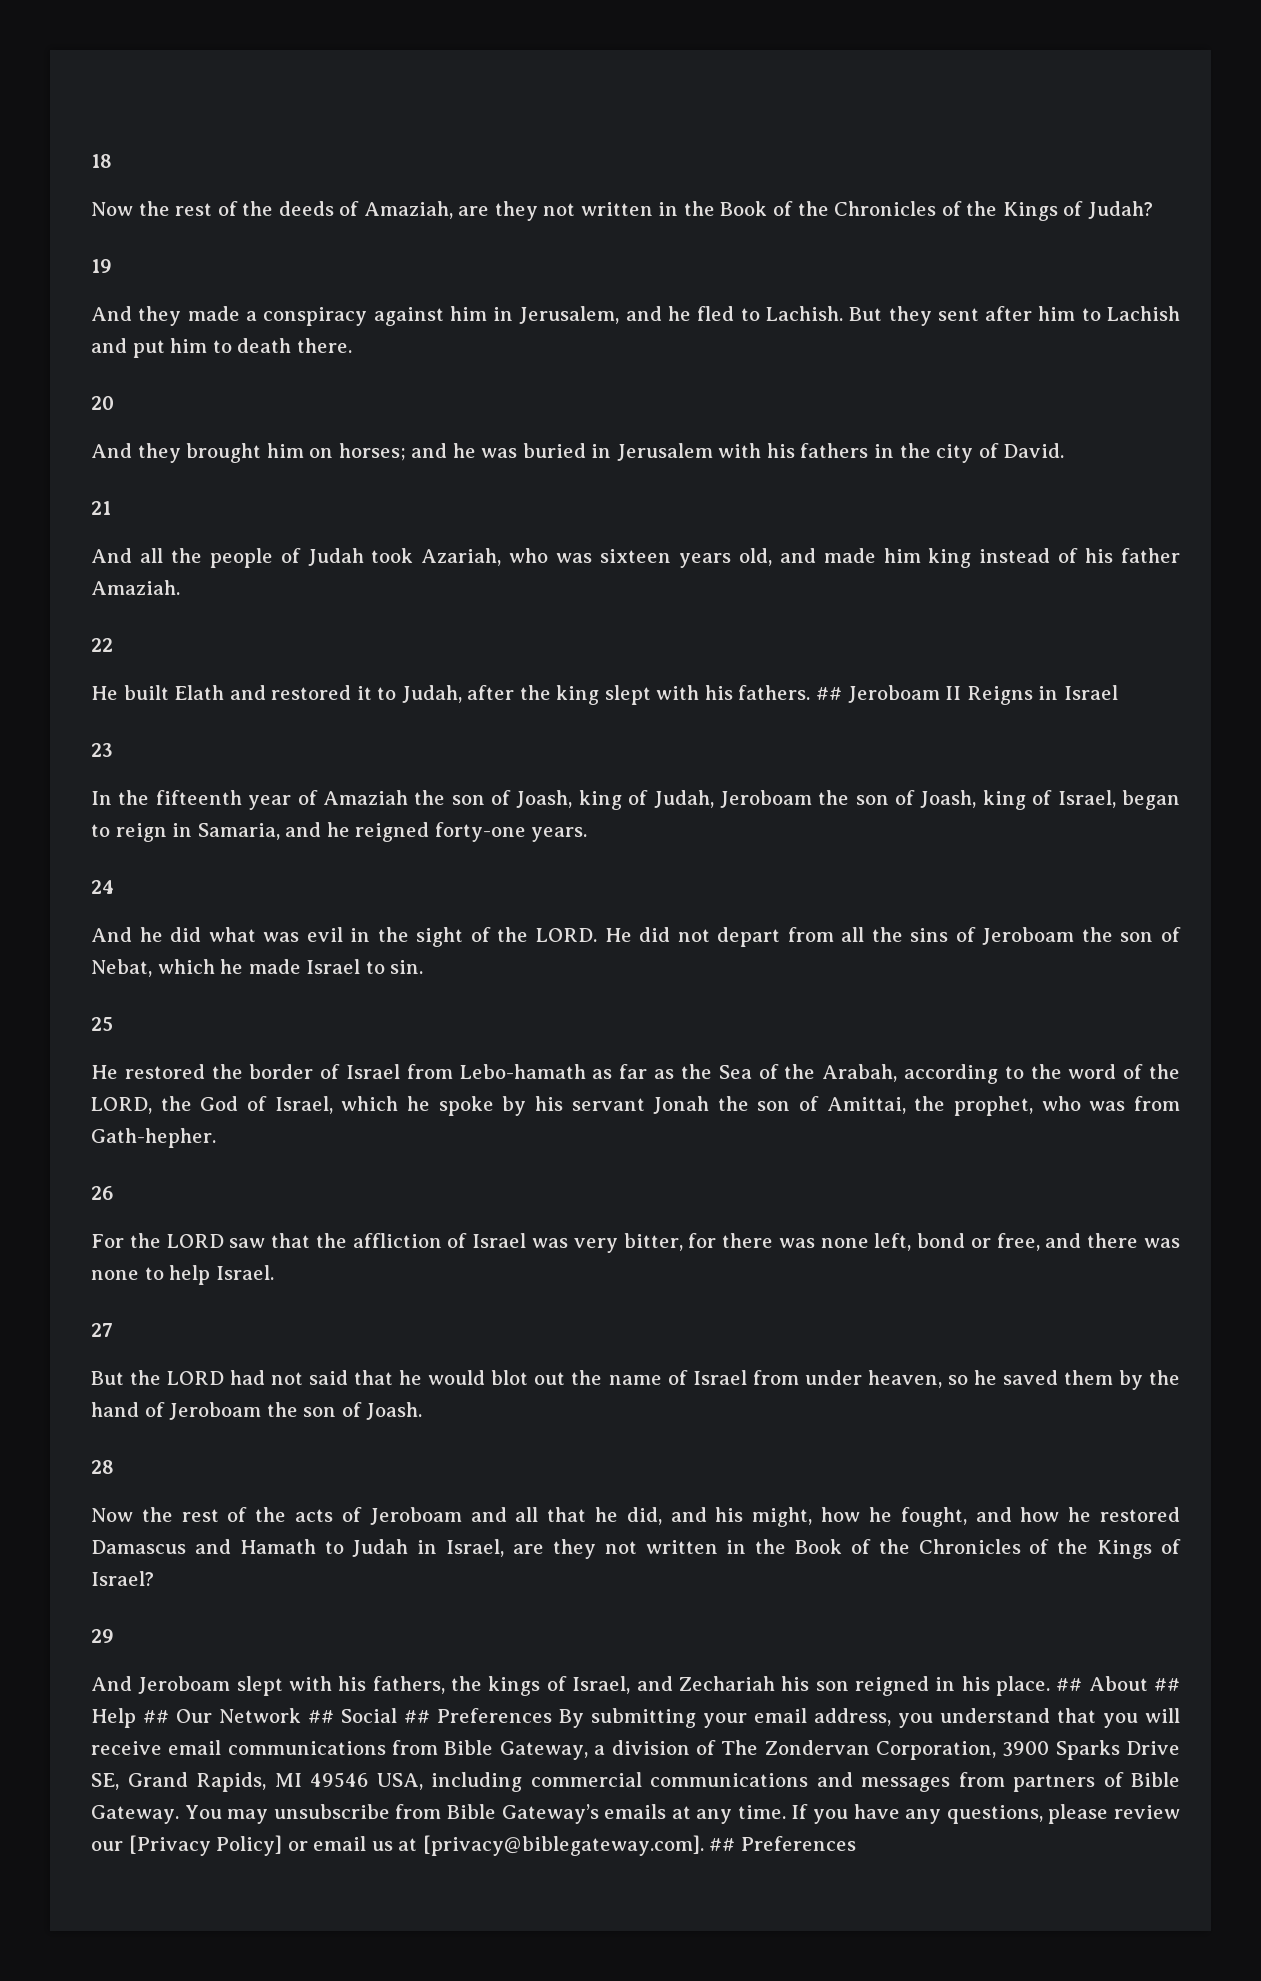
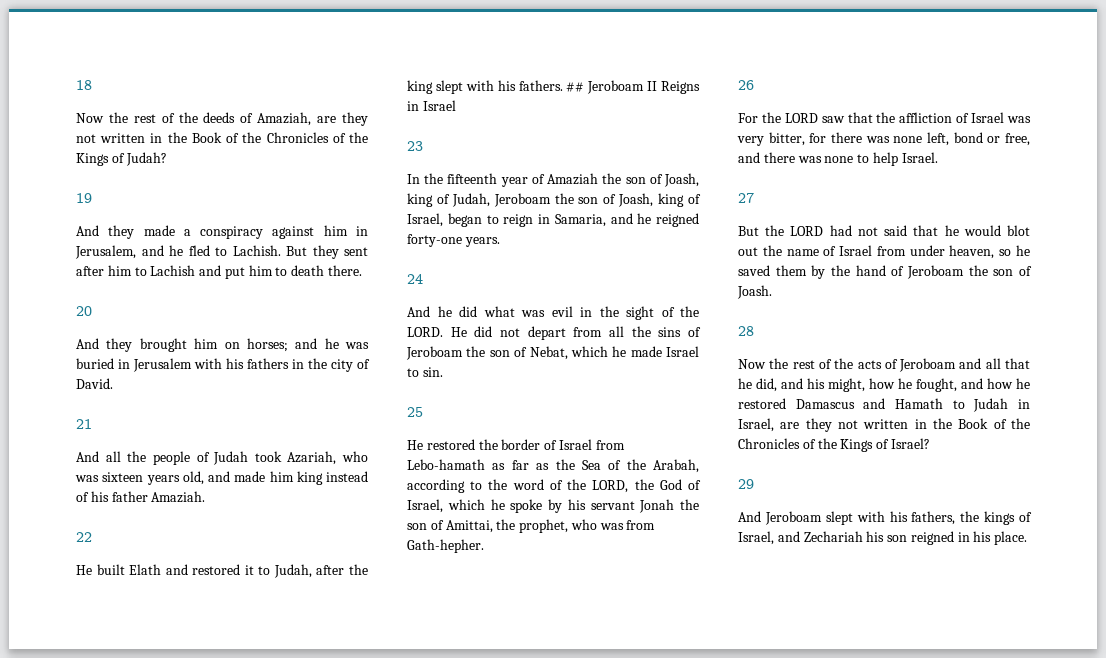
[1056,1676,1181,1691] [91,1708,1180,1728] [91,1740,1181,1760] [91,1772,1180,1792] [91,1804,1180,1824] [91,1835,856,1856] ## About ## Help ## Our Network ## Social ## Preferences By submitting your email address, you understand that you will receive email communications from Bible Gateway, a division of The Zondervan Corporation, 3900 Sparks Drive SE, Grand Rapids, MI 49546 USA, including commercial communications and messages from partners of Bible Gateway. You may unsubscribe from Bible Gateway’s emails at any time. If you have any questions, please review our [Privacy Policy] or email us at [privacy@biblegateway.com]. ## Preferences -> (1028, 538) none

